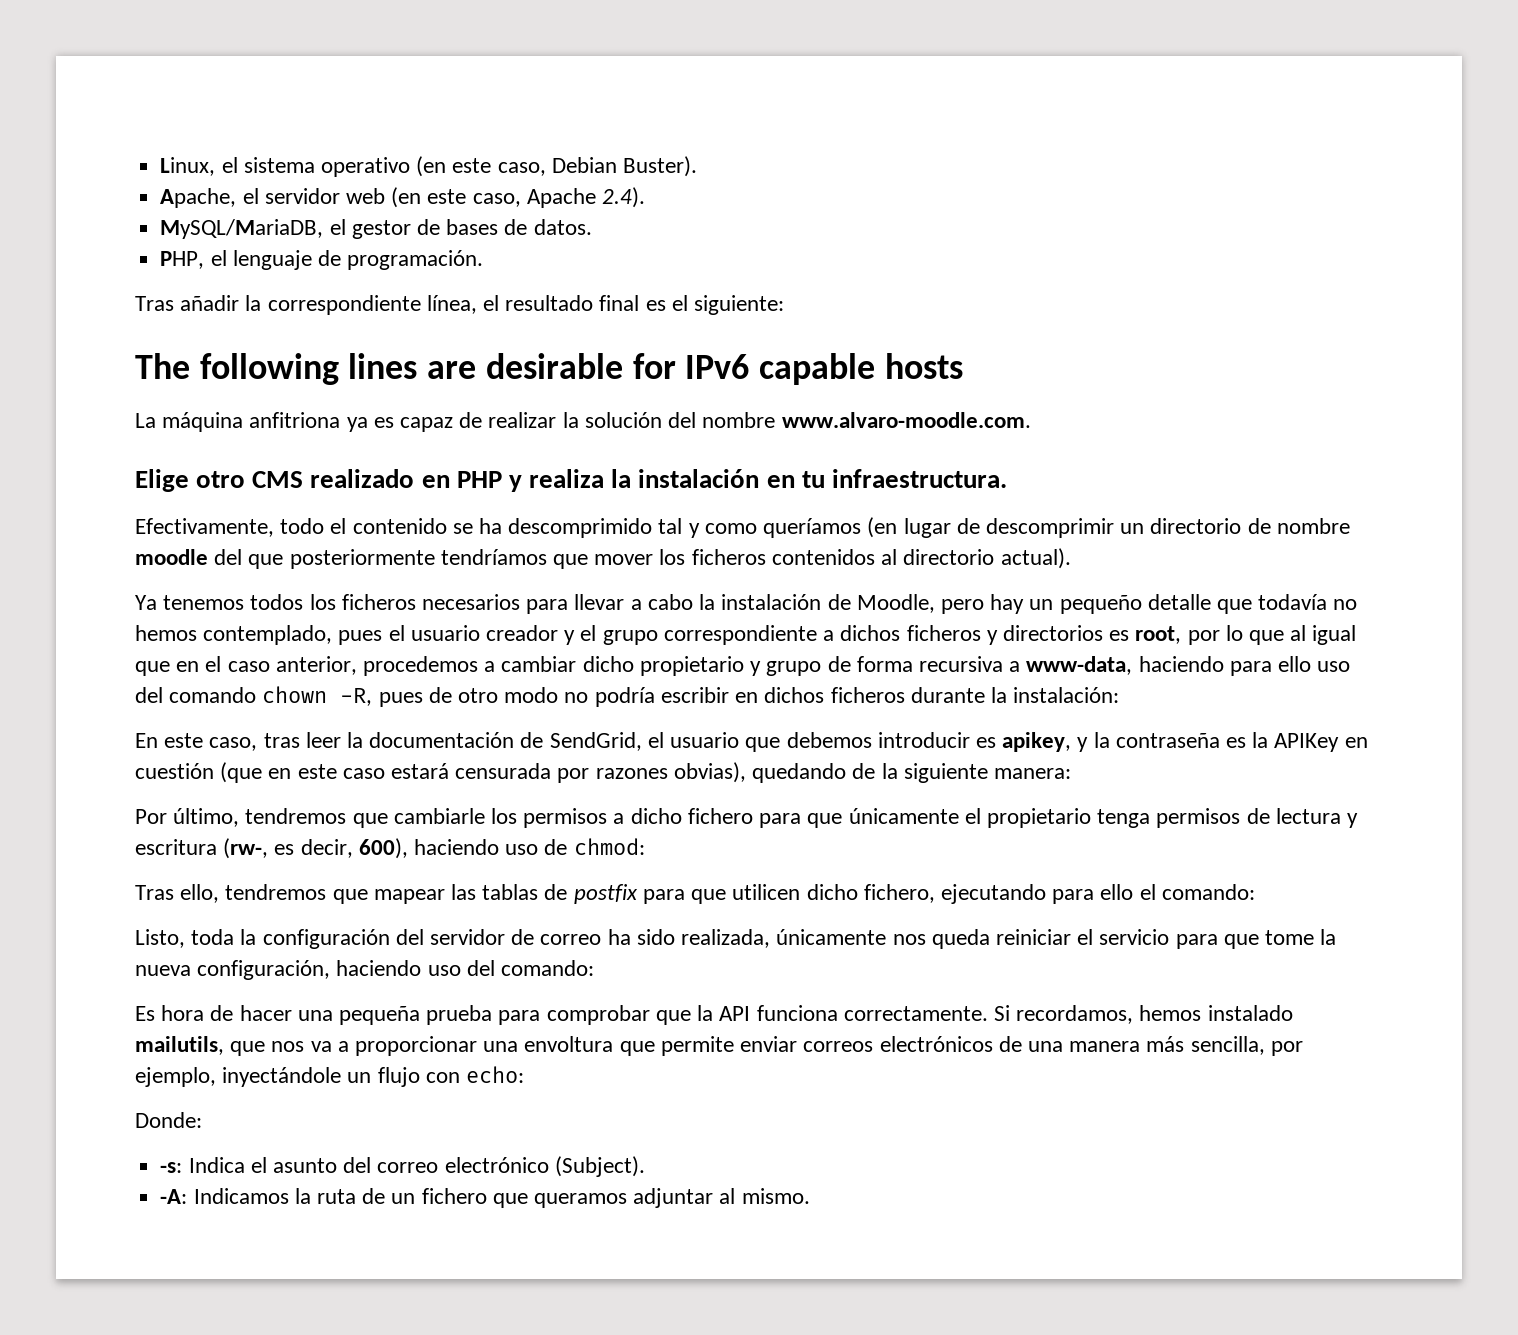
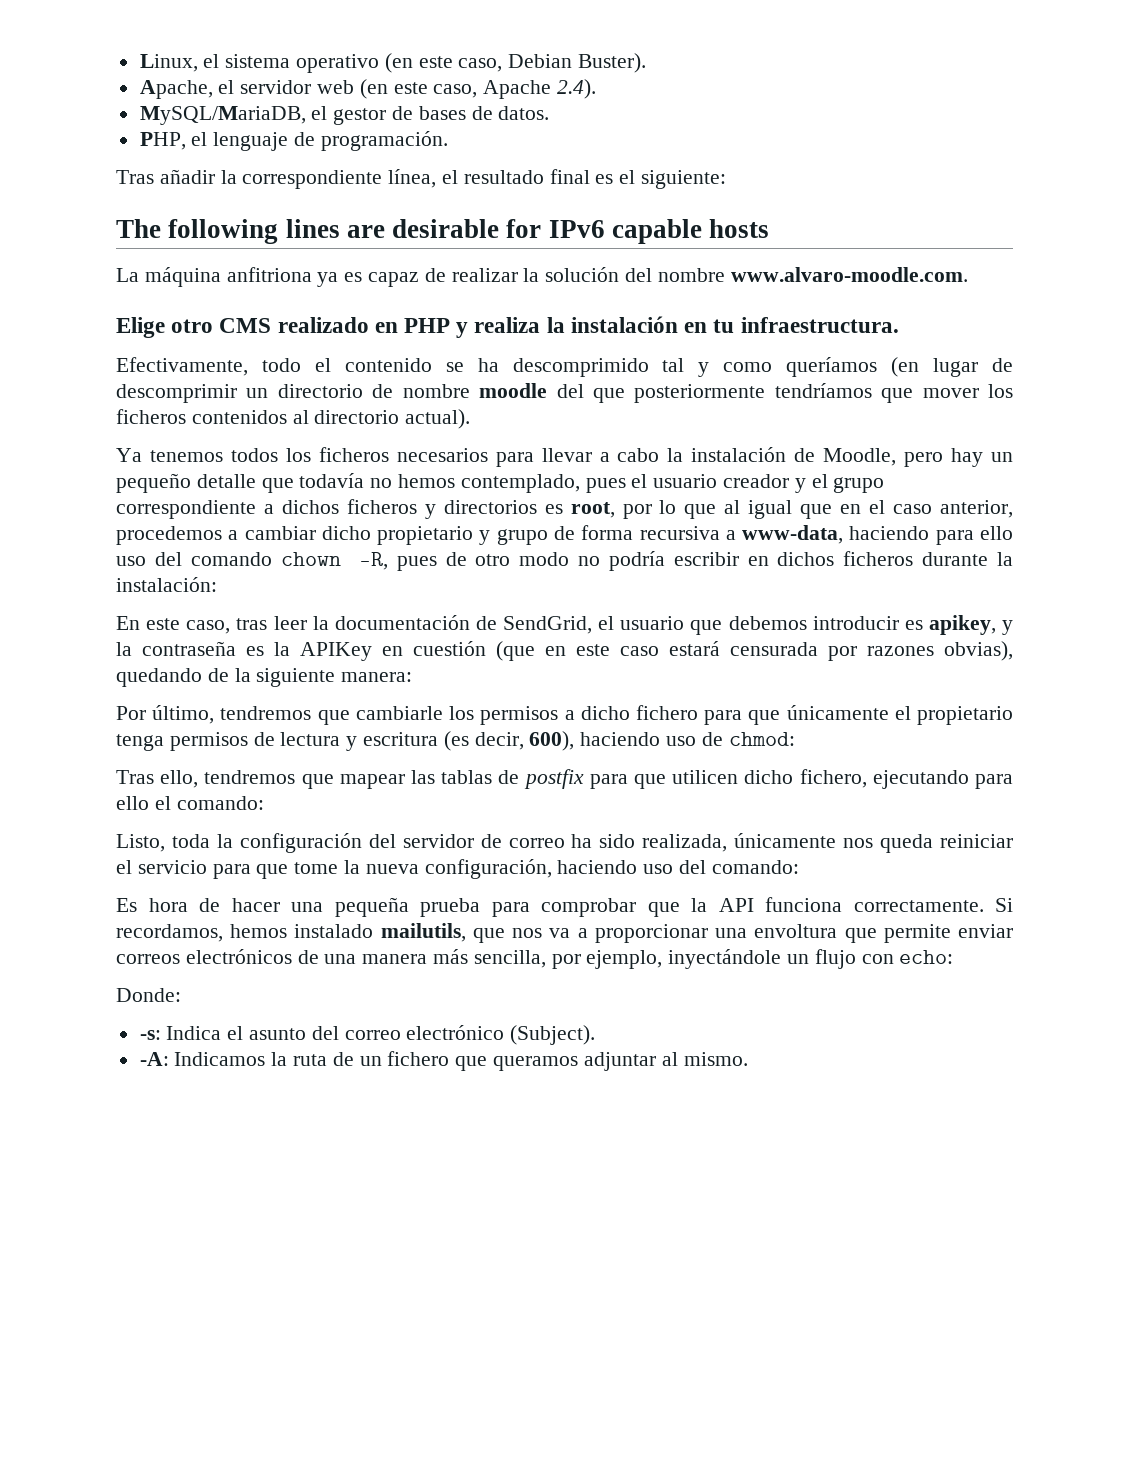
[223,838,295,859] (rw-, es -> [443,731,469,751] (es

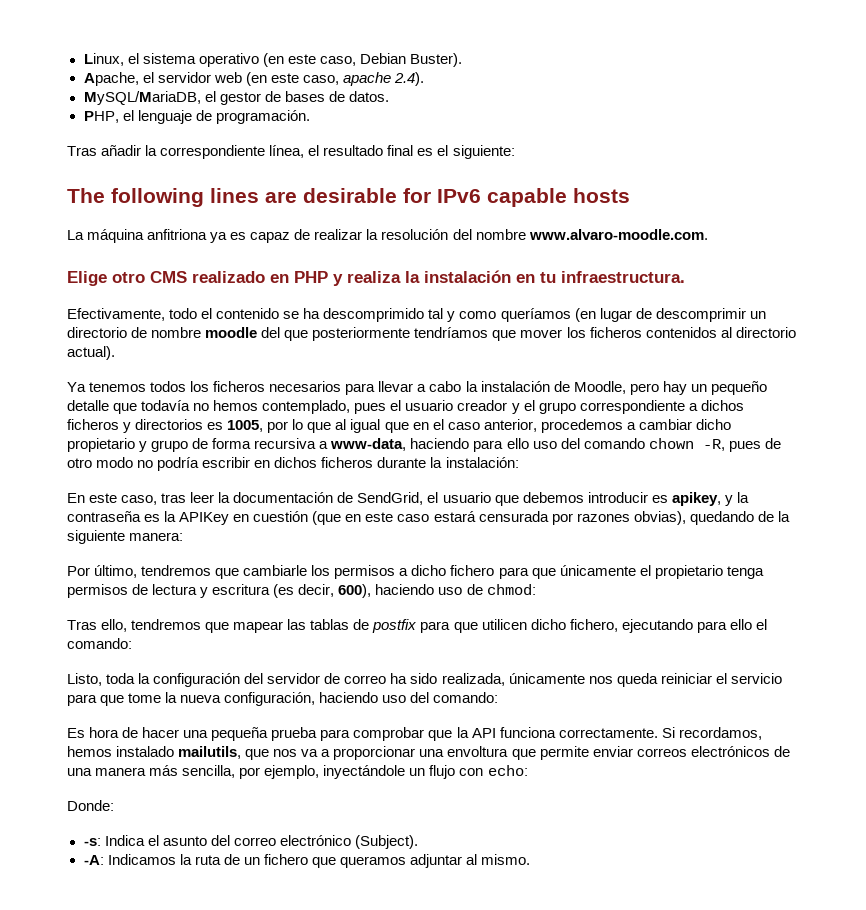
[483,80,552,99] Apache -> [342,72,391,86] apache
[545,267,620,282] solución -> [381,229,449,240] resolución
[570,502,615,518] root, -> [227,420,264,432] 1005,

